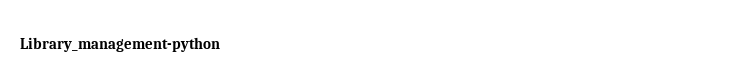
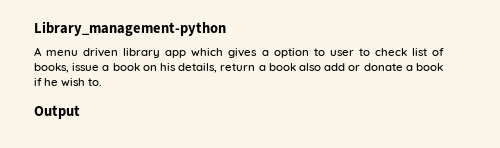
(220, 44) none -> [34,47,444,58] [34,63,443,73] [34,78,103,87] [34,105,80,119] // A menu driven library app which gives a option to user to check list of books, issue a book on his details, return a book also add or donate a book if he wish to. // Output

